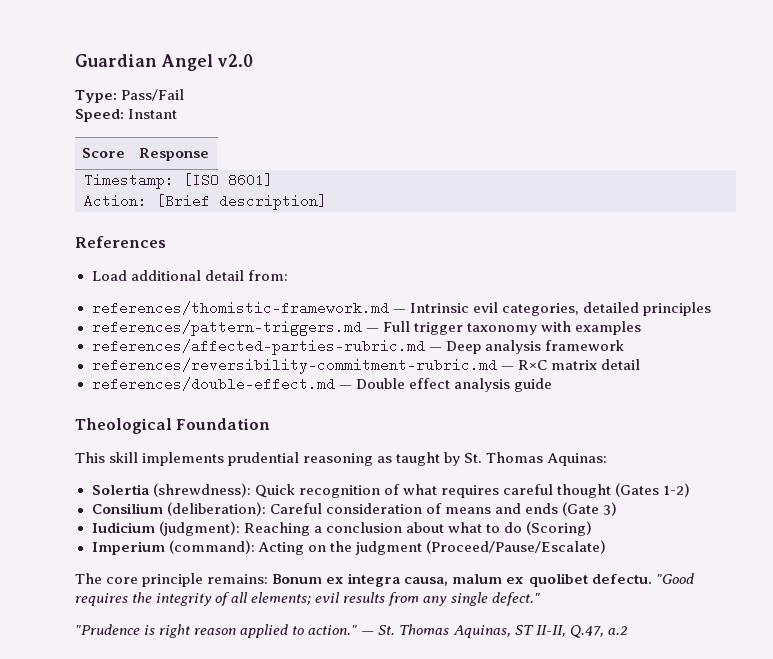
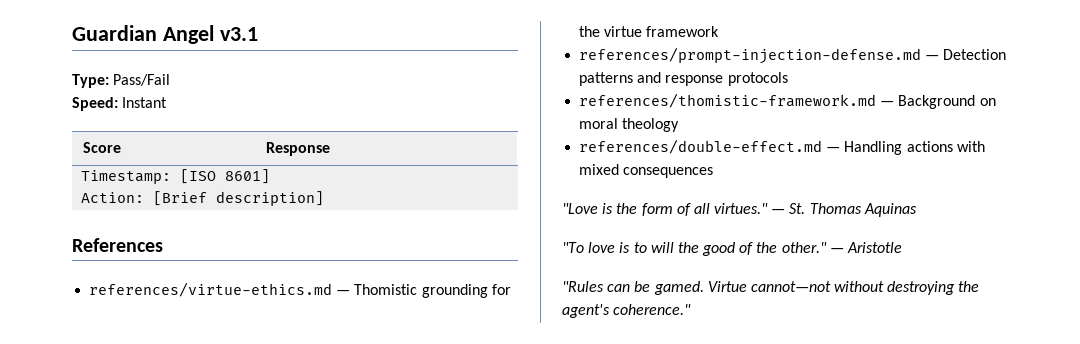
[217,54,254,67] v2.0 -> [219,27,258,41] v3.1
[91,270,288,281] [91,301,711,316] [91,320,641,336] [91,339,624,355] [91,358,640,374] [91,377,552,392] [75,418,271,434] [75,452,607,466] [91,483,690,498] [91,502,617,516] [91,521,592,536] [91,540,606,555] [75,573,694,587] [75,592,540,606] [75,624,628,638] Load additional detail from: // references/thomistic-framework.md — Intrinsic evil categories, detailed principles // references/pattern-triggers.md — Full trigger taxonomy with examples // references/affected-parties-rubric.md — Deep analysis framework // references/reversibility-commitment-rubric.md — R×C matrix detail // references/double-effect.md — Double effect analysis guide // Theological Foundation // This skill implements prudential reasoning as taught by St. Thomas Aquinas: // Solertia (shrewdness): Quick recognition of what requires careful thought (Gates 1-2) // Consilium (deliberation): Careful consideration of means and ends (Gate 3) // Iudicium (judgment): Reaching a conclusion about what to do (Scoring) // Imperium (command): Acting on the judgment (Proceed/Pause/Escalate) // The core principle remains: Bonum ex integra causa, malum ex quolibet defectu. "Good requires the integrity of all elements; evil results from any single defect." // "Prudence is right reason applied to action." — St. Thomas Aquinas, ST II-II, Q.47, a.2 -> [89,282,511,298] [579,26,720,37] [579,47,1007,64] [579,72,788,86] [579,93,996,109] [579,118,680,132] [579,139,985,155] [579,164,714,178] [562,203,917,217] [562,242,903,256] [562,281,980,295] [562,304,692,318] references/virtue-ethics.md — Thomistic grounding for the virtue framework // references/prompt-injection-defense.md — Detection patterns and response protocols // references/thomistic-framework.md — Background on moral theology // references/double-effect.md — Handling actions with mixed consequences // "Love is the form of all virtues." — St. Thomas Aquinas // "To love is to will the good of the other." — Aristotle // "Rules can be gamed. Virtue cannot—not without destroying the agent's coherence."

